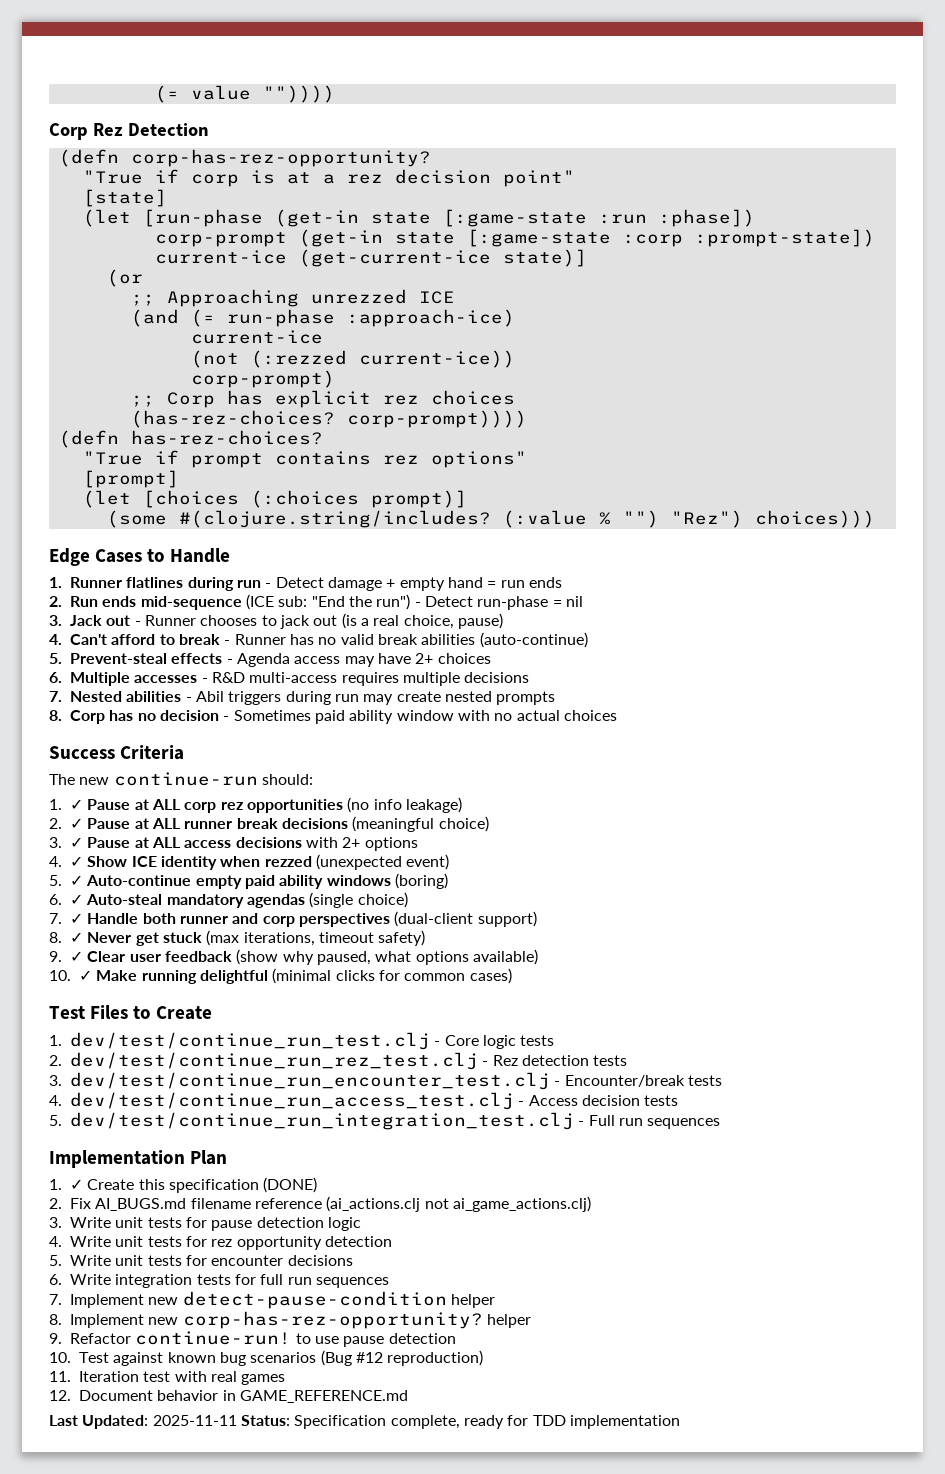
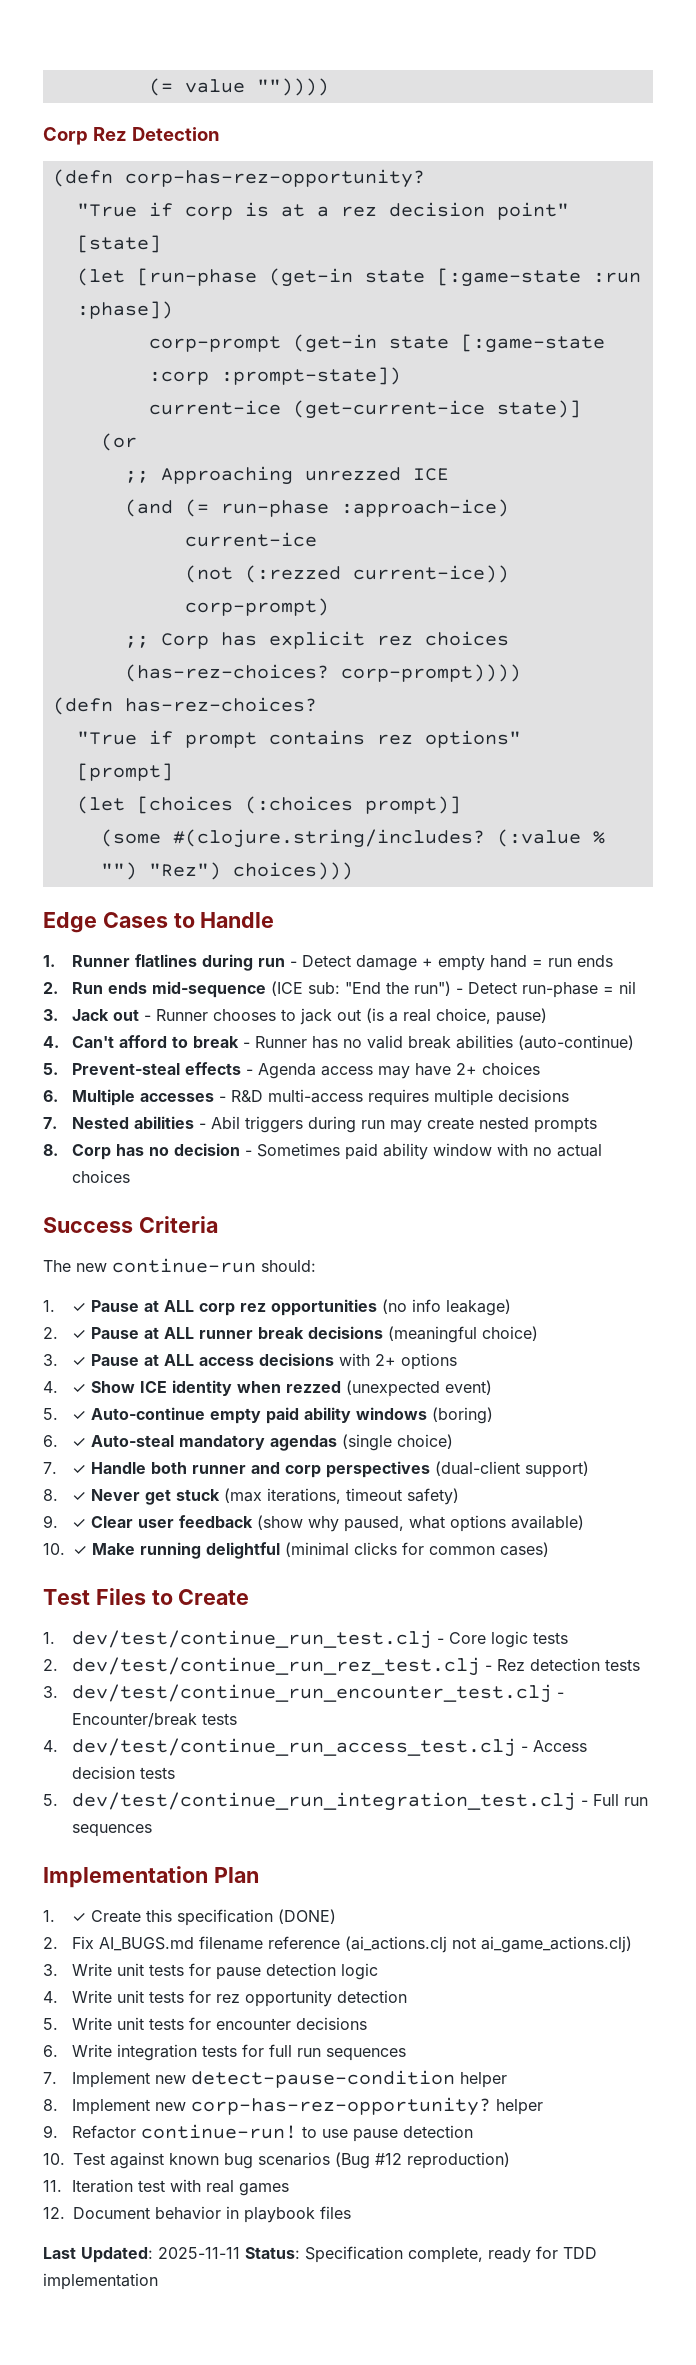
[239,1390,408,1403] GAME_REFERENCE.md -> [244,2206,351,2223] playbook files

